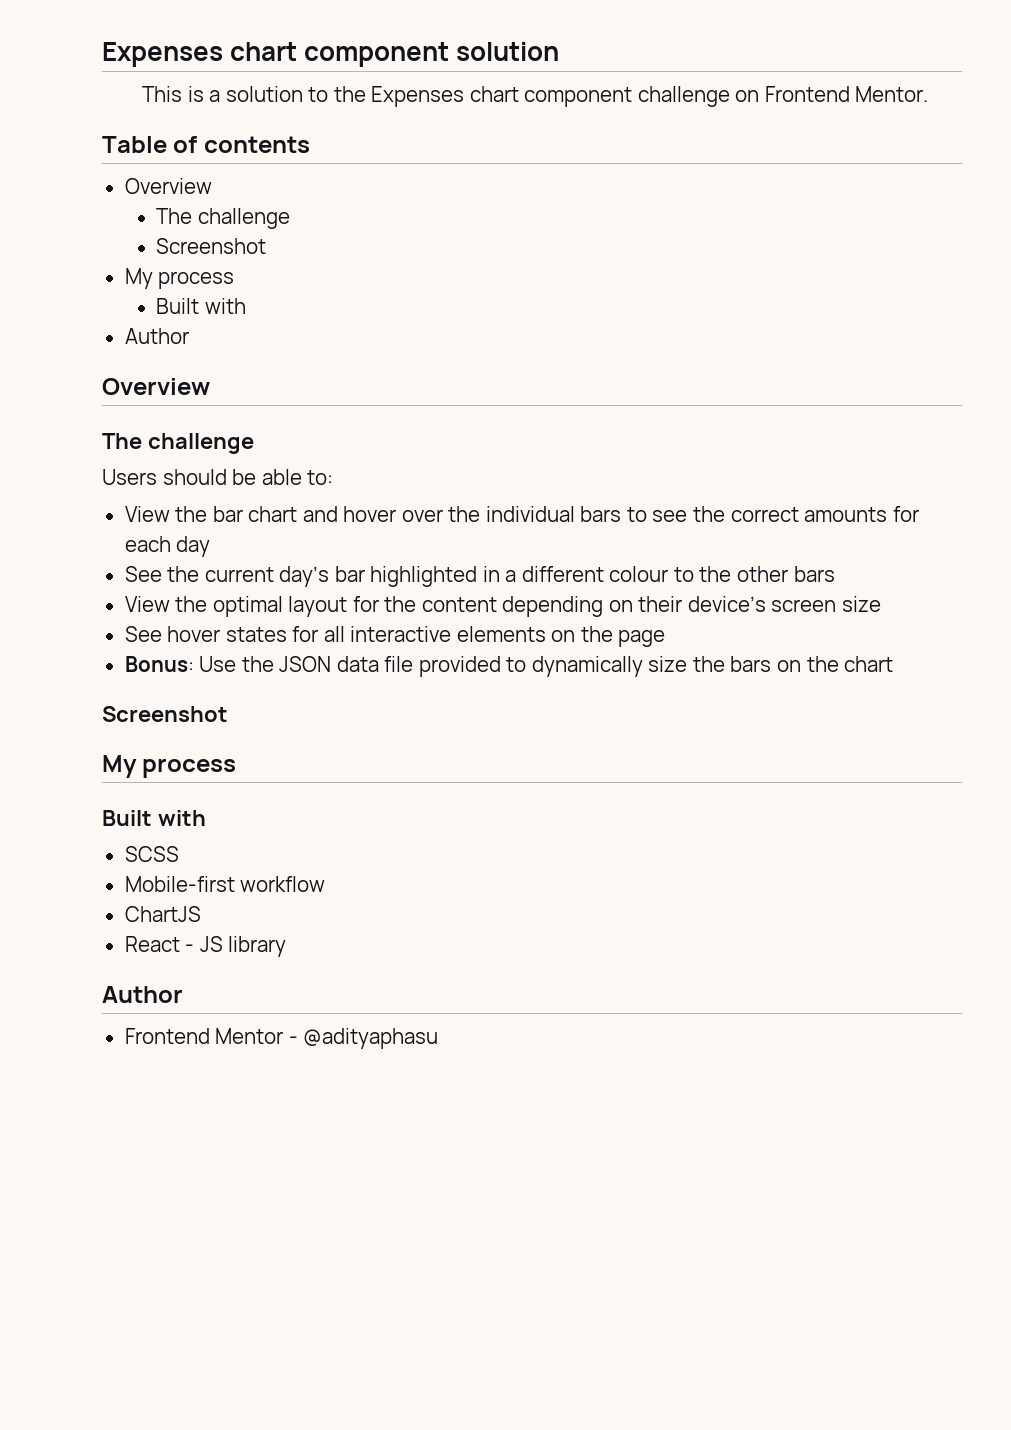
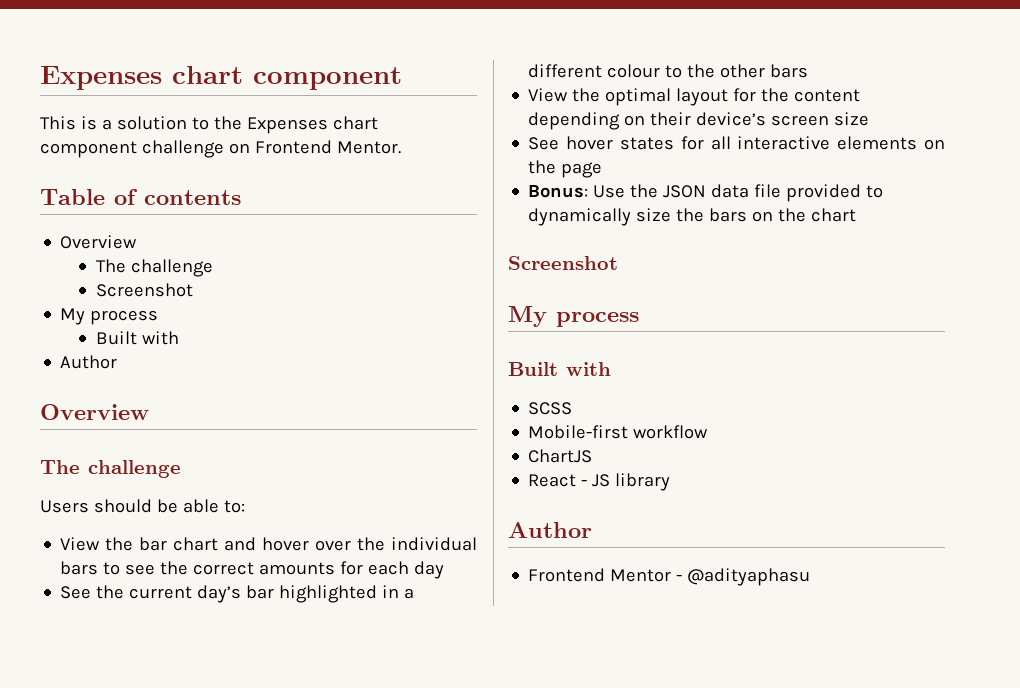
[102,42,560,67] Expenses chart component solution -> [40,66,402,90] Expenses chart component

